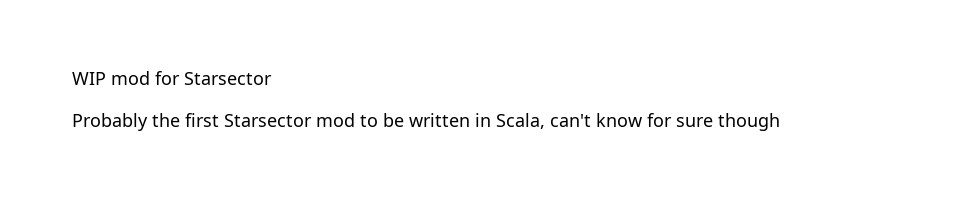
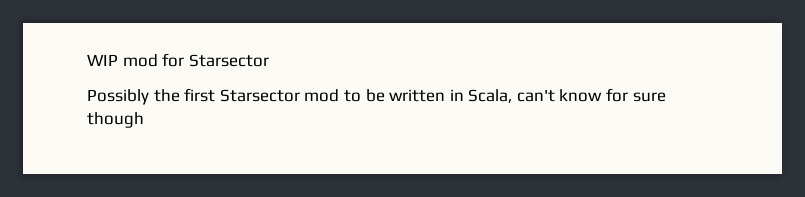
[72,113,148,131] Probably -> [87,89,149,105] Possibly

